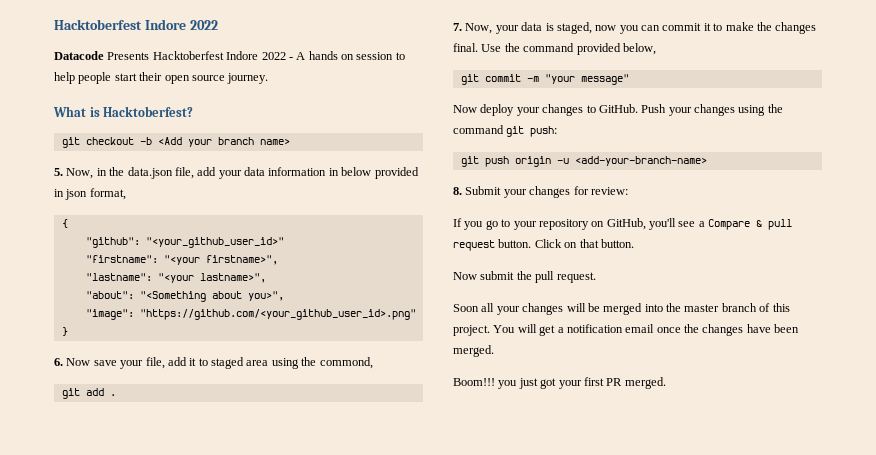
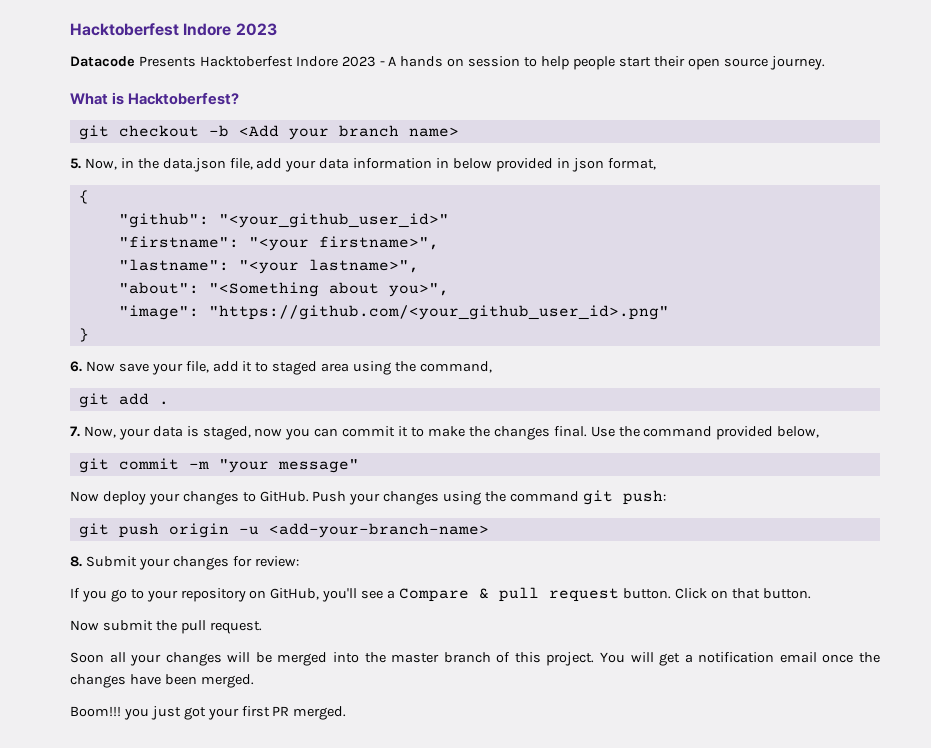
[54,19,218,30] Hacktoberfest Indore 2022 -> [70,23,277,36] Hacktoberfest Indore 2023
[261,52,286,60] 2022 -> [341,56,376,67] 2023
[319,357,373,369] commond, -> [419,361,492,373] command,

